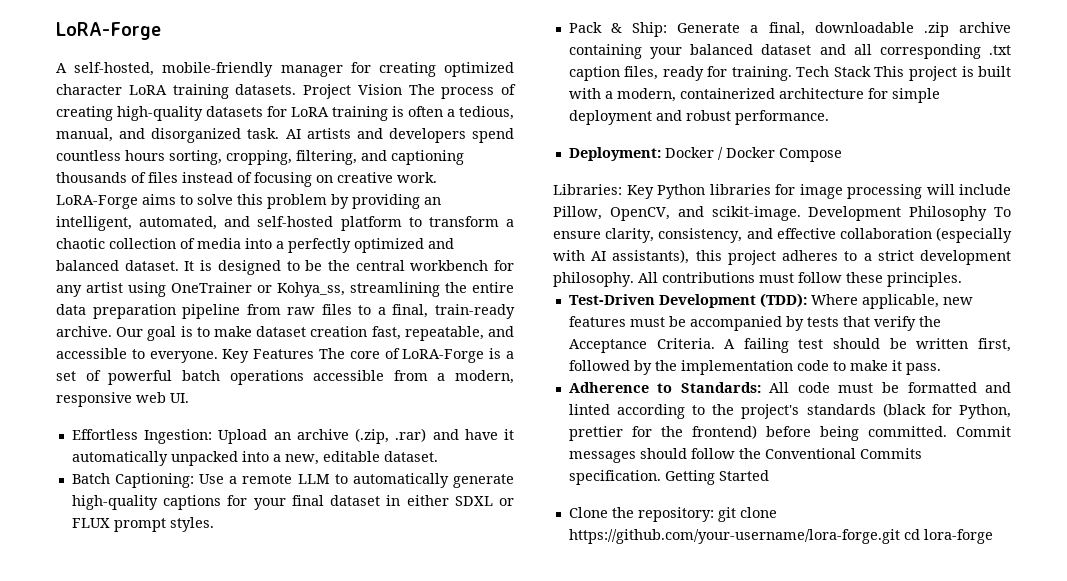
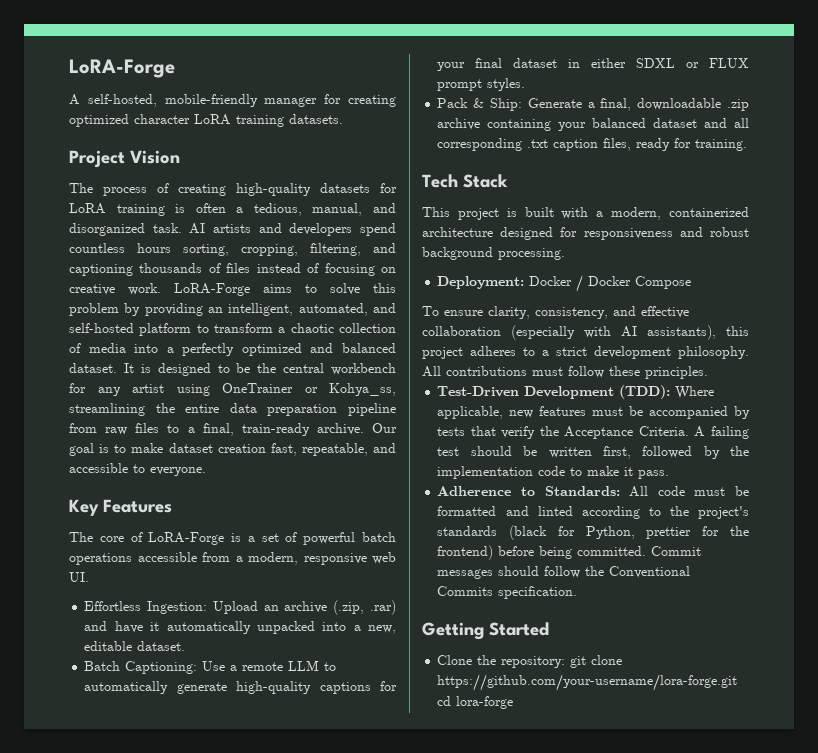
(297, 89) none -> (343, 119) //
(402, 89) none -> (180, 157) //
(218, 357) none -> (206, 471) //
(315, 354) none -> (172, 506) //
(792, 73) none -> (748, 145) //
(871, 71) none -> (508, 181) //
[867,88,940,103] [568,110,829,125] for simple deployment and robust performance. -> [500,227,749,240] [422,247,565,260] designed for responsiveness and robust background processing.
[553,184,1011,199] [553,206,988,221] Libraries: Key Python libraries for image processing will include Pillow, OpenCV, and scikit-image. Development Philosophy -> (692, 282) none
(661, 477) none -> (578, 592) //

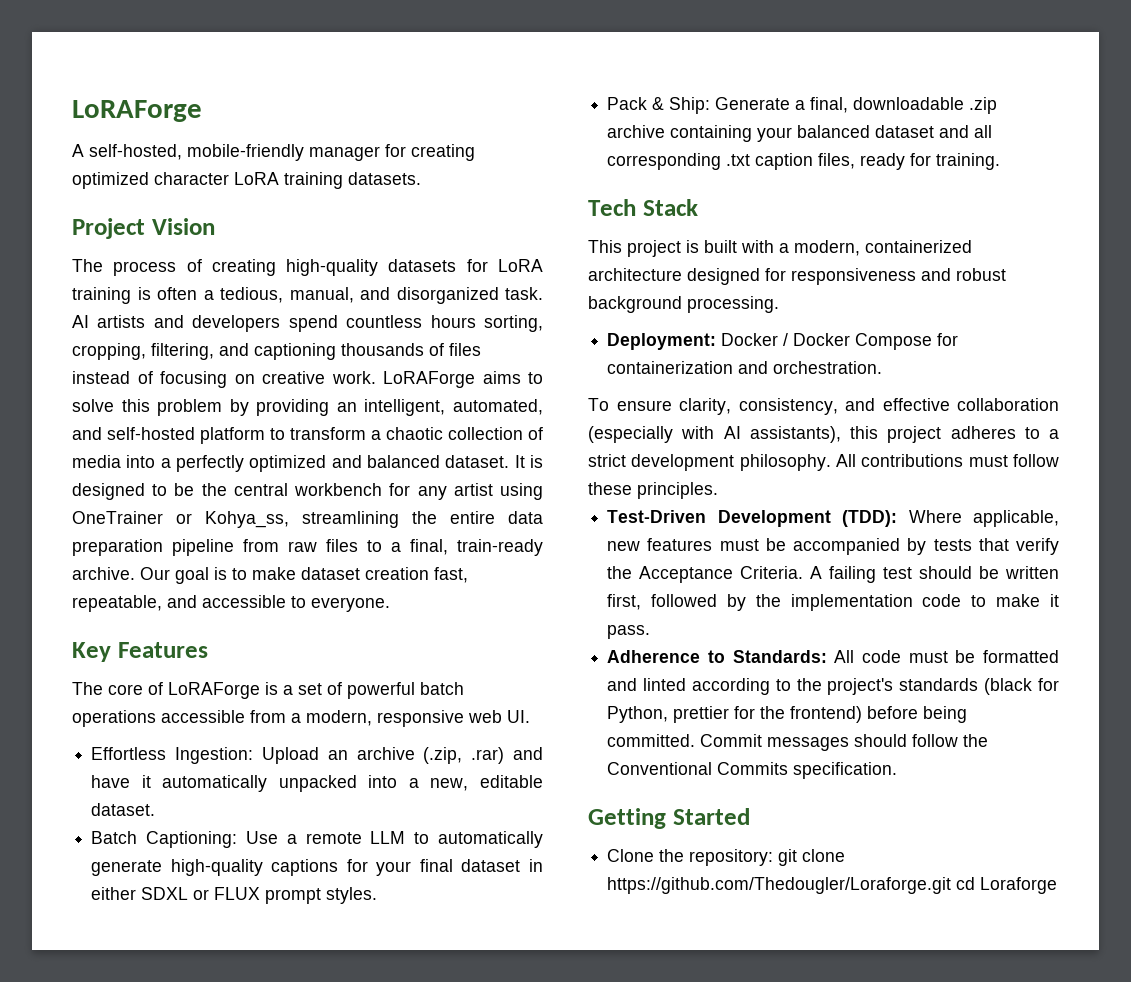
[69,59,175,78] LoRA-Forge -> [72,100,202,122] LoRAForge
[174,283,250,296] LoRA-Forge -> [383,371,475,388] LoRAForge
[148,532,225,545] LoRA-Forge -> [168,682,260,699] LoRAForge
(692, 282) none -> [937,333,959,346] [607,361,883,374] for containerization and orchestration.
[437,674,738,691] [437,696,514,709] https://github.com/your-username/lora-forge.git cd lora-forge -> [607,877,1058,894] https://github.com/Thedougler/Loraforge.git cd Loraforge

